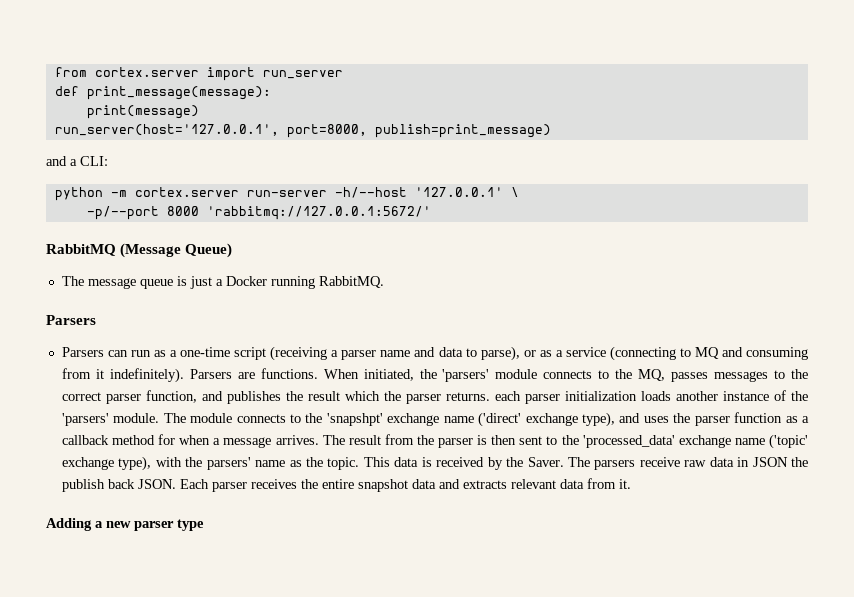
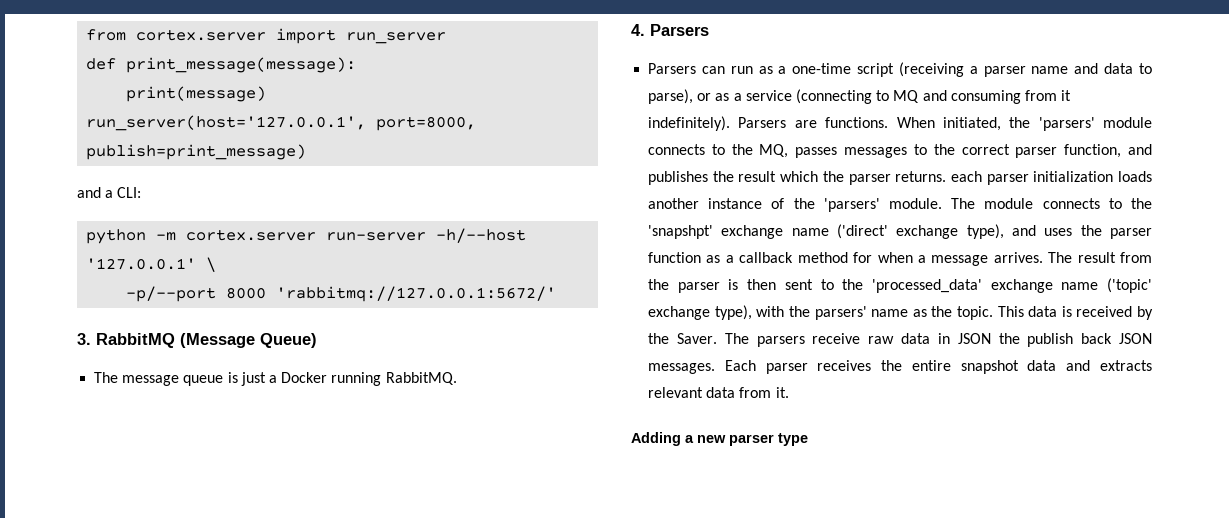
(431, 213) none -> [77,333,91,345] 3.
(384, 282) none -> [631,24,645,36] 4.
[137,479,176,489] JSON. -> [1119,333,1152,344] [648,363,716,374] JSON messages.

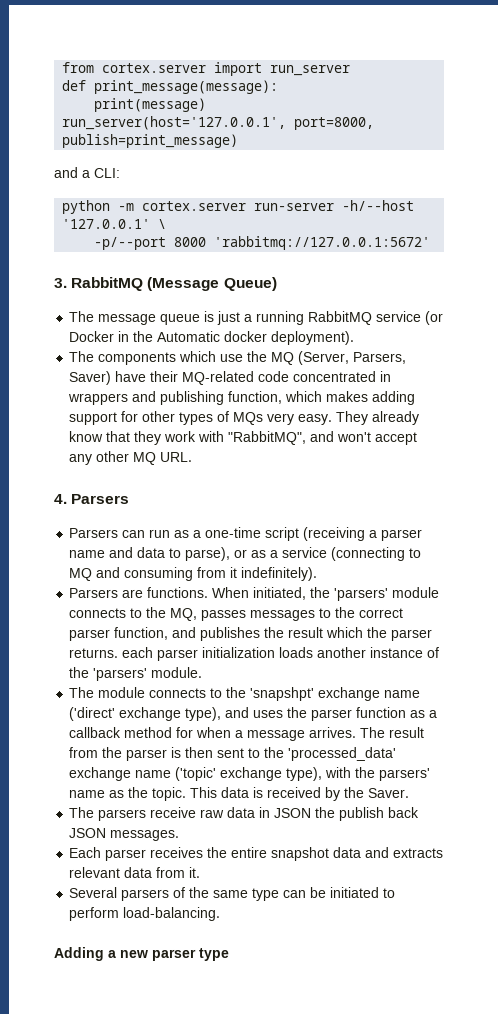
[276,286,557,302] 'rabbitmq://127.0.0.1:5672/' -> [214,236,431,250] 'rabbitmq://127.0.0.1:5672'
[281,372,457,386] Docker running RabbitMQ. -> [256,311,444,325] [69,331,355,345] [69,351,407,365] [69,371,392,385] [68,391,416,405] [69,411,420,425] [69,431,418,445] [69,451,193,465] running RabbitMQ service (or Docker in the Automatic docker deployment). // The components which use the MQ (Server, Parsers, Saver) have their MQ-related code concentrated in wrappers and publishing function, which makes adding support for other types of MQs very easy. They already know that they work with "RabbitMQ", and won't accept any other MQ URL.
(731, 123) none -> (318, 574) //
(943, 203) none -> (203, 672) //
(717, 338) none -> (410, 793) //
(716, 368) none -> (180, 835) //
(789, 392) none -> [69,887,396,901] [69,907,221,921] // Several parsers of the same type can be initiated to perform load-balancing.

